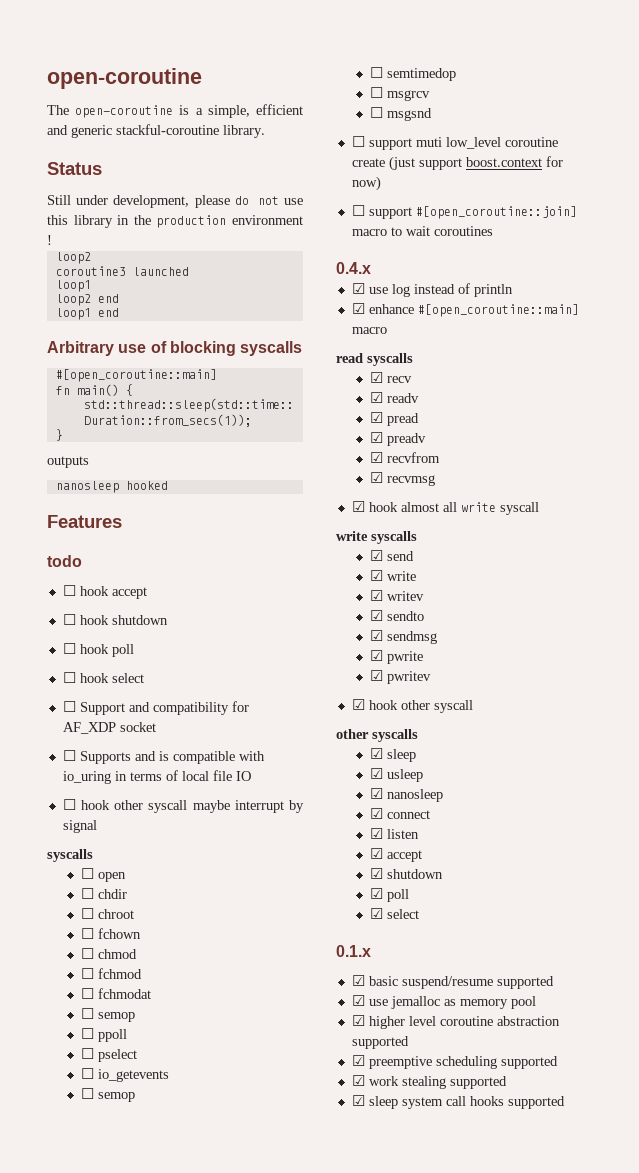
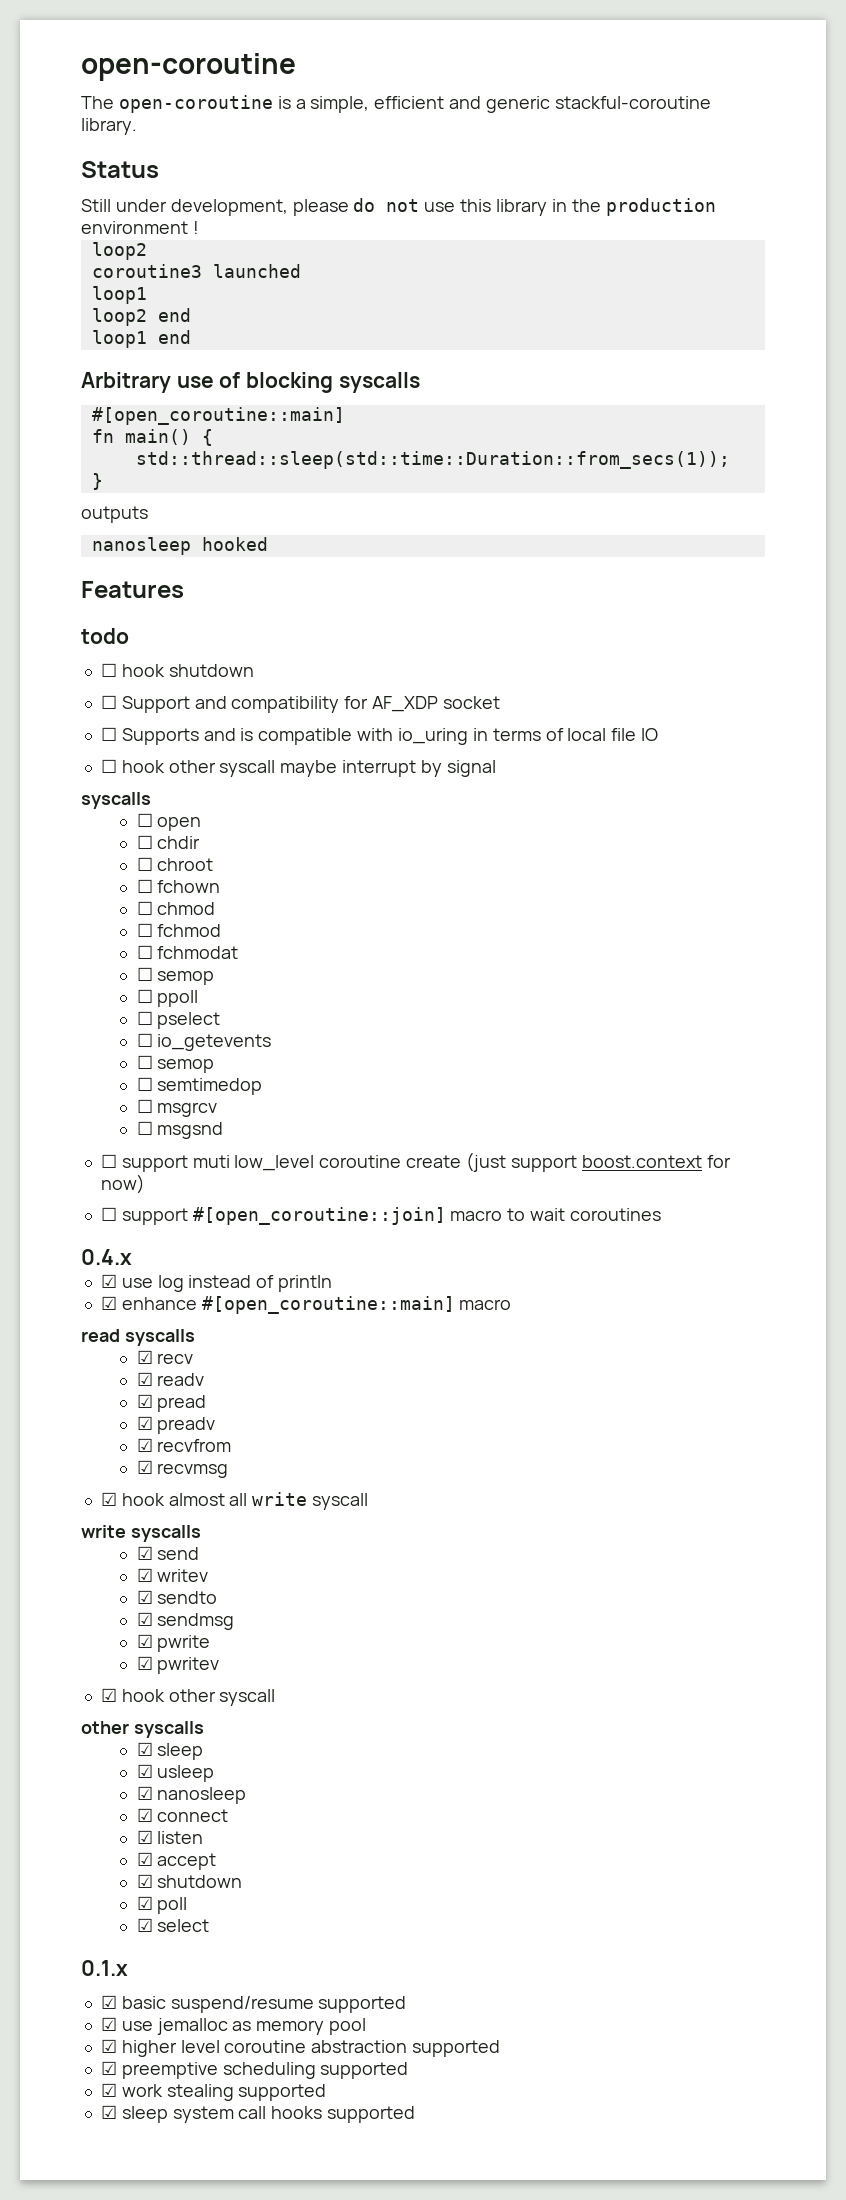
[62,585,147,599] // ☐ hook accept -> (129, 636) none
[62,643,134,657] [62,672,144,683] // ☐ hook poll // ☐ hook select -> (254, 670) none
[370,570,417,581] // ☑ write -> (200, 1553) none

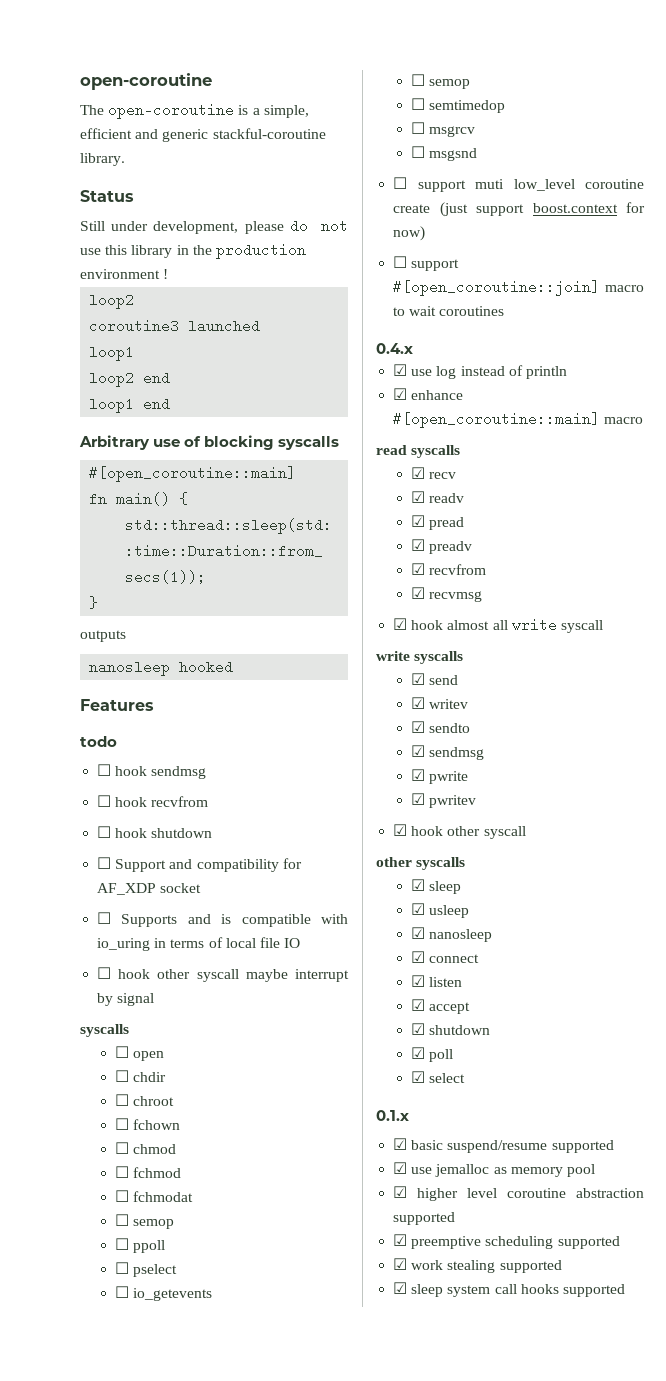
(129, 636) none -> [97,764,207,779] [97,795,209,807] // ☐ hook sendmsg // ☐ hook recvfrom

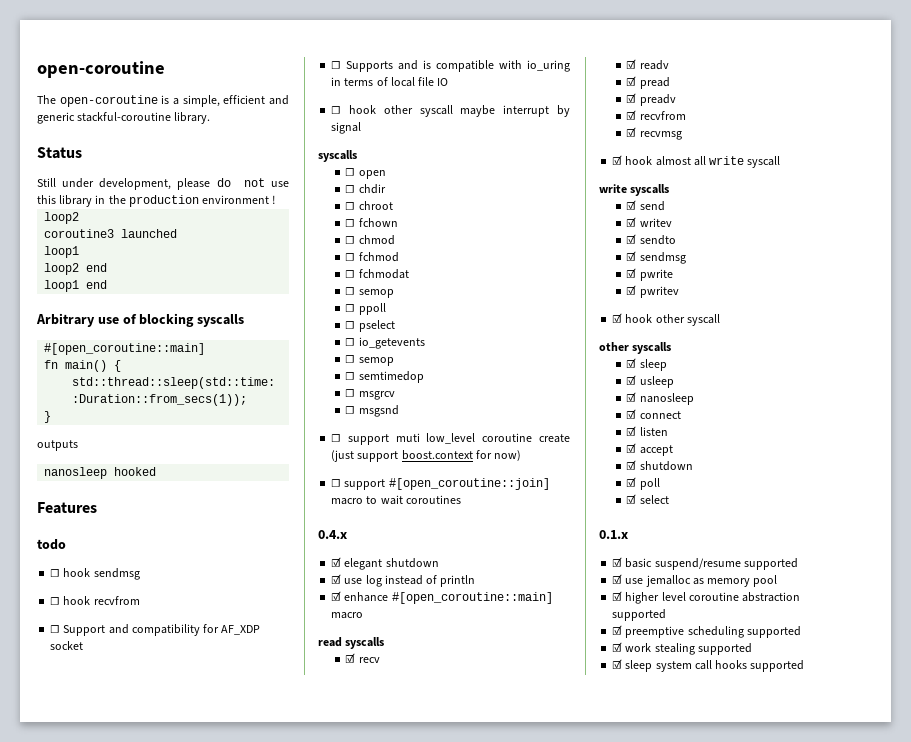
[97,826,213,838] // ☐ hook shutdown -> (140, 600) none
(413, 348) none -> [331,557,439,570] // ☑ elegant shutdown

